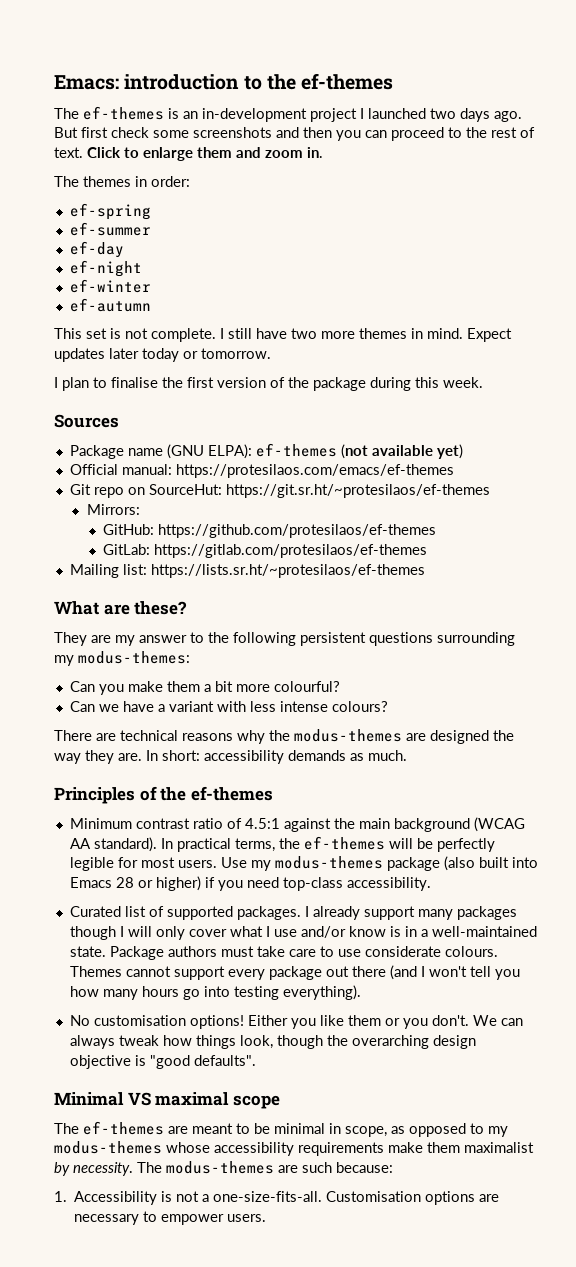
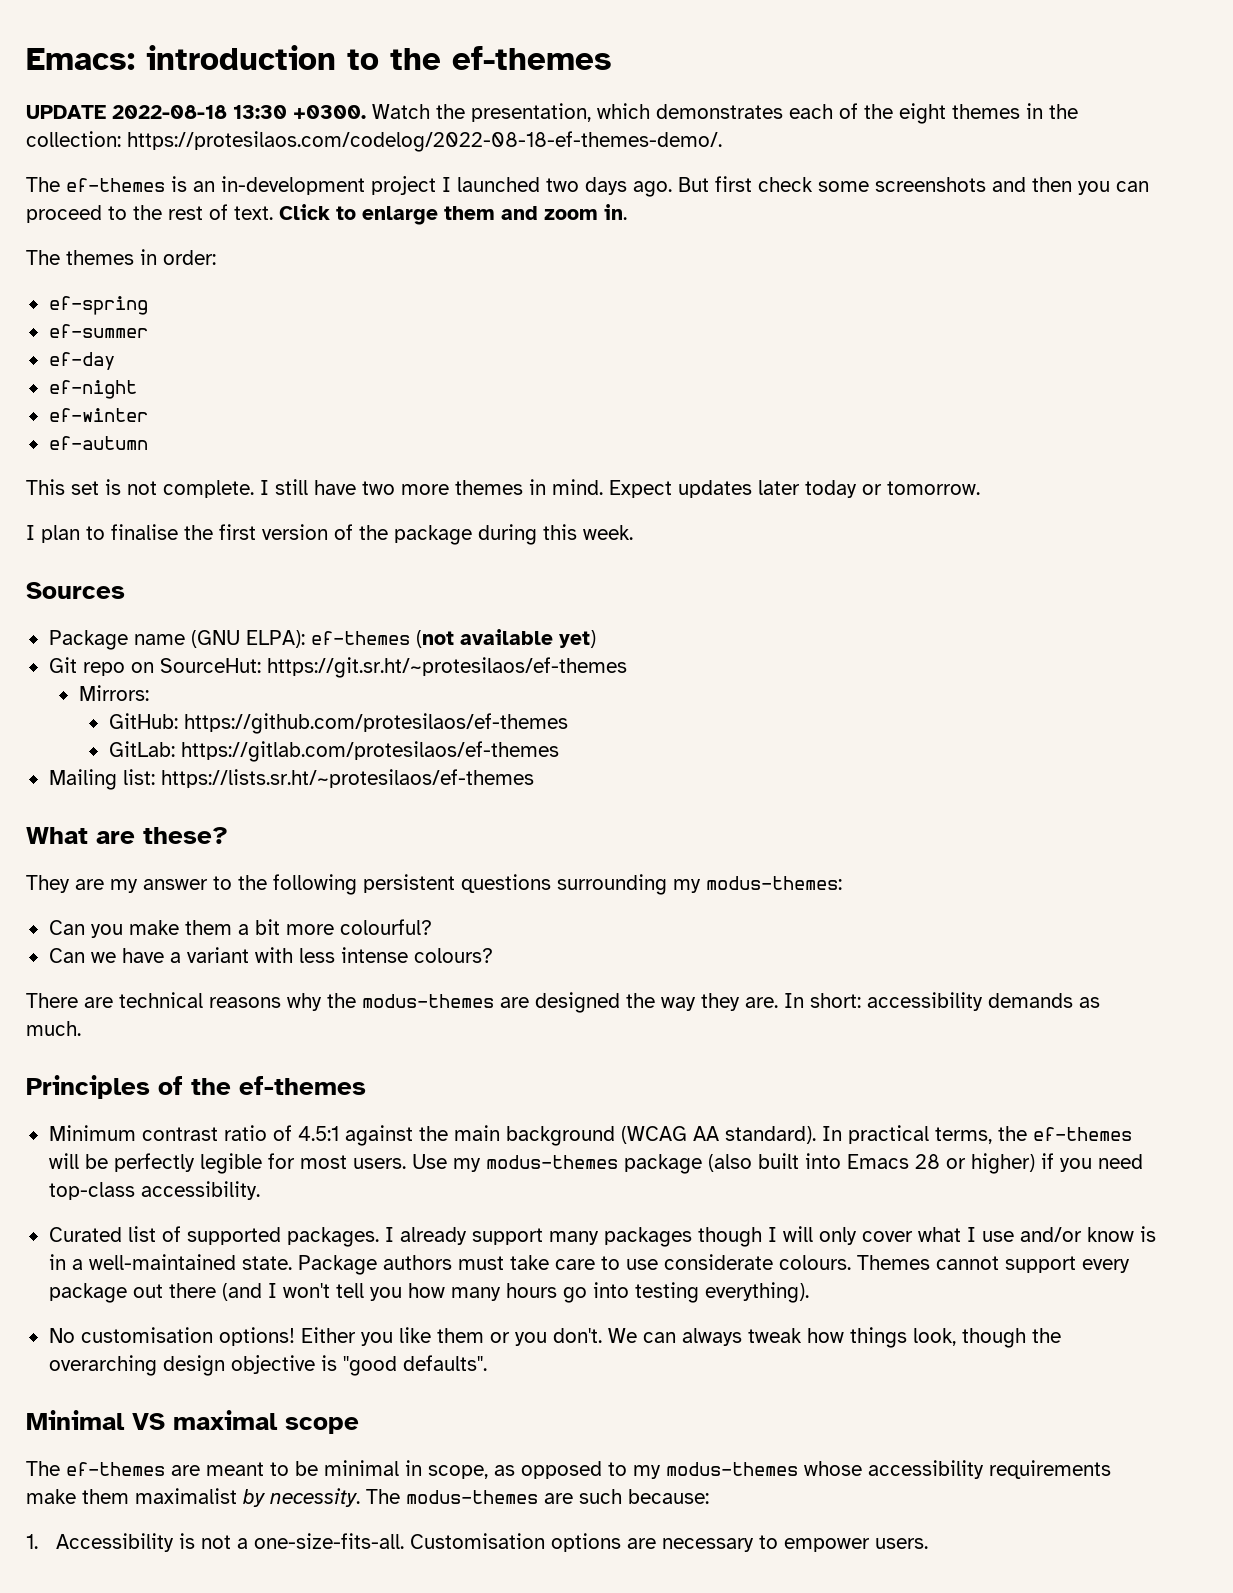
(394, 81) none -> [26,103,1078,124] [26,131,722,152] // UPDATE 2022-08-18 13:30 +0300. Watch the presentation, which demonstrates each of the eight themes in the collection: https://protesilaos.com/codelog/2022-08-18-ef-themes-demo/.
[69,464,454,478] // Official manual: https://protesilaos.com/emacs/ef-themes -> (596, 639) none

